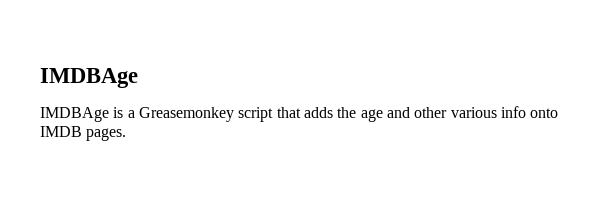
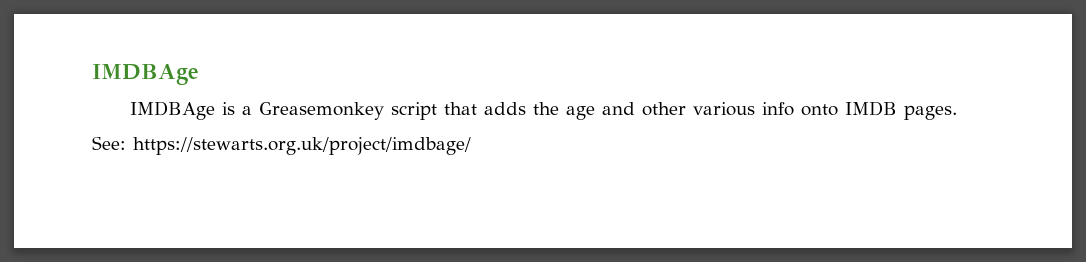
(127, 134) none -> [92,136,471,155] // See: https://stewarts.org.uk/project/imdbage/

